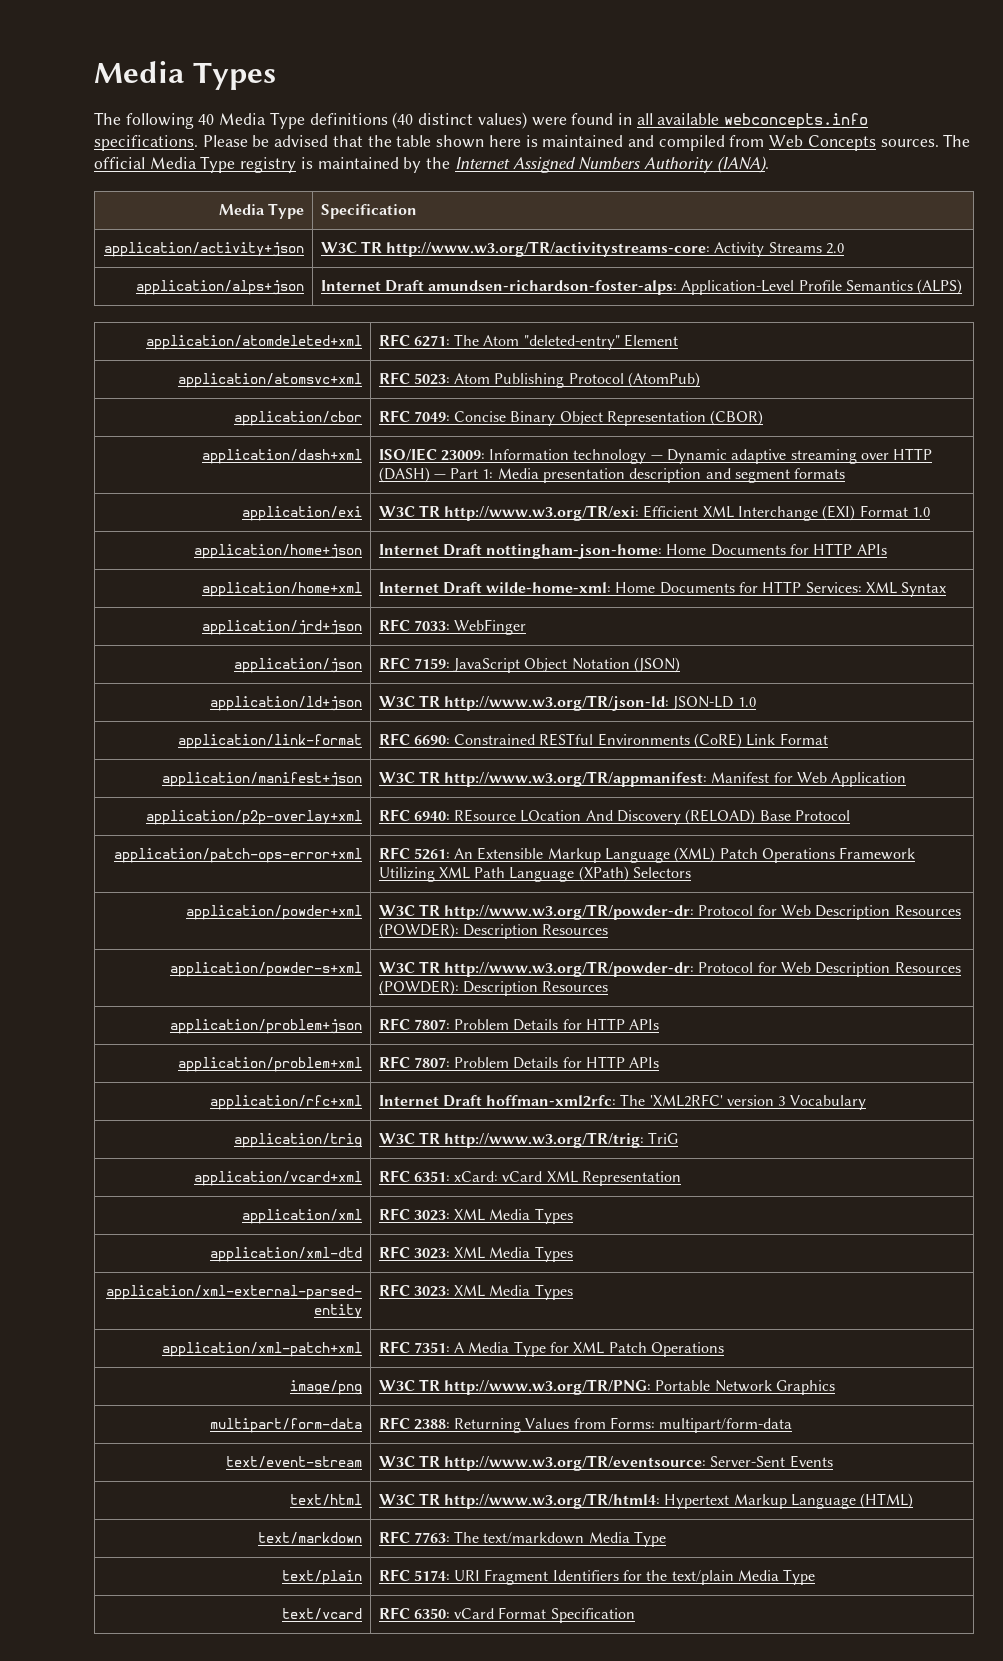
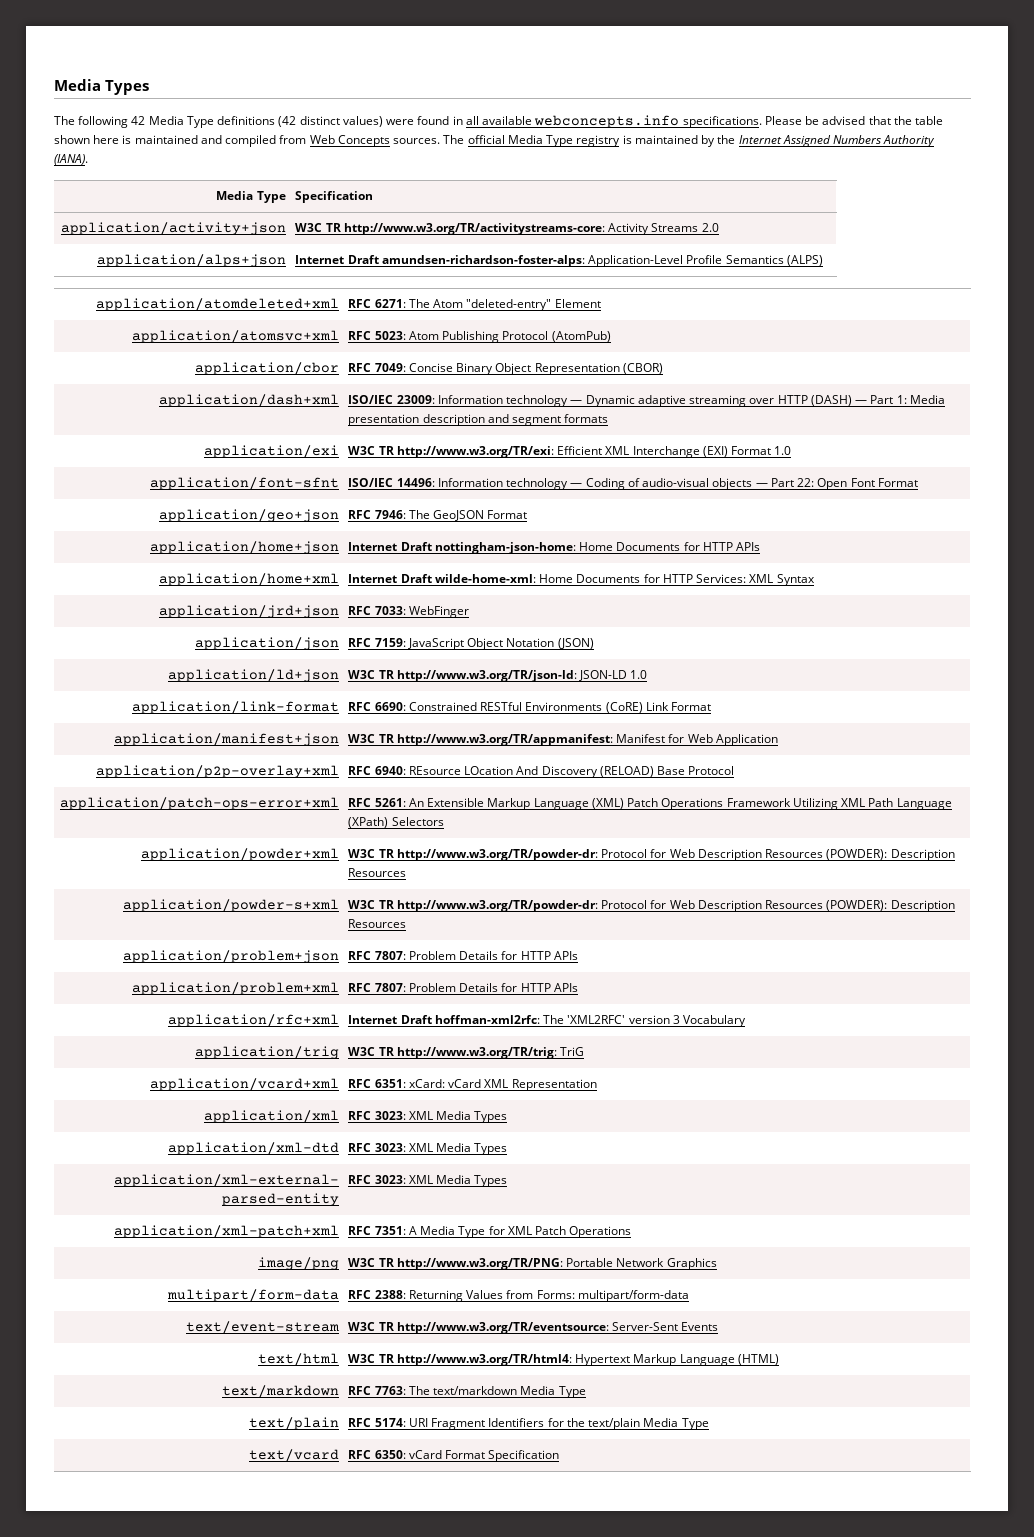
[198,114,215,125] 40 -> [131,116,146,125] 42
[392,112,414,129] (40 -> [278,116,297,127] (42
(931, 512) none -> [149,477,339,490] [348,478,918,490] [158,509,339,522] [348,510,528,521] // application/font-sfnt | ISO/IEC 14496: Information technology — Coding of audio-visual objects — Part 22: Open Font Format // application/geo+json | RFC 7946: The GeoJSON Format

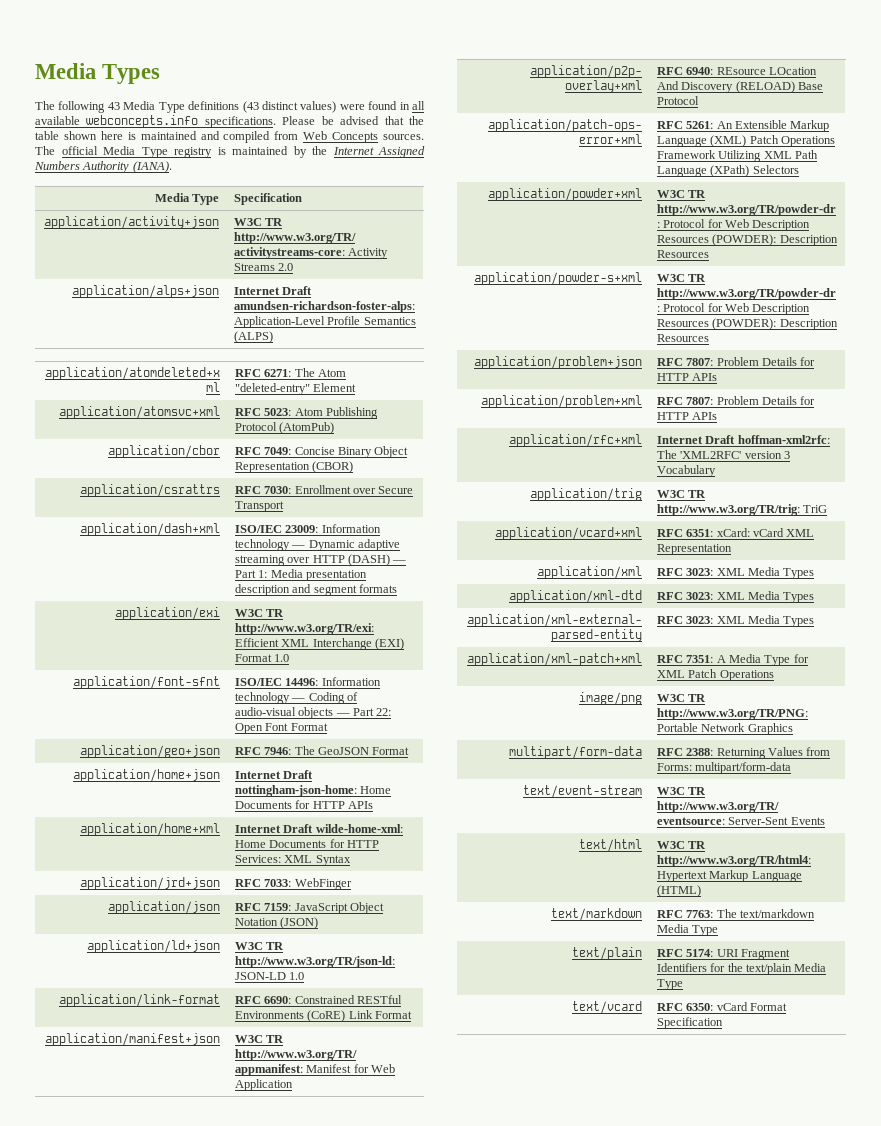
[131,116,146,125] 42 -> [107,102,120,110] 43
[278,116,297,127] (42 -> [242,101,259,113] (43
(663, 368) none -> [80,484,221,497] [234,485,414,494] [234,501,284,512] // application/csrattrs | RFC 7030: Enrollment over Secure Transport

